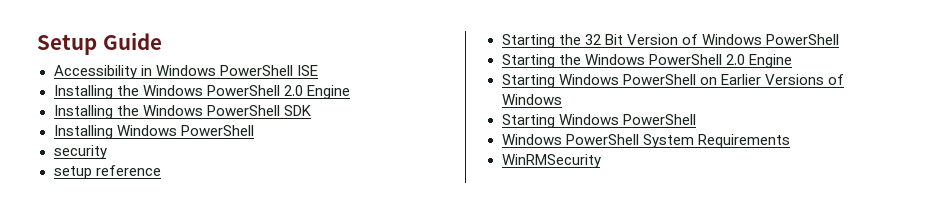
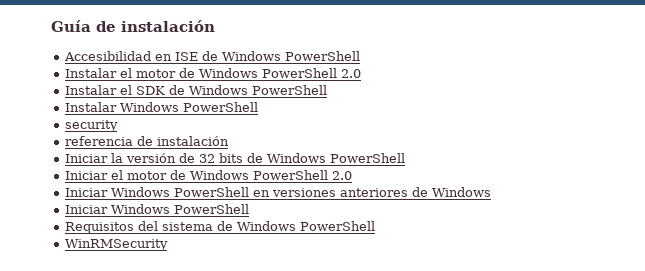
[37,32,162,55] [53,65,318,79] [53,85,350,99] [53,105,311,119] [53,125,113,139] Setup Guide // Accessibility in Windows PowerShell ISE // Installing the Windows PowerShell 2.0 Engine // Installing the Windows PowerShell SDK // Installing -> [51,20,215,32] [64,51,361,61] [65,68,362,78] [65,85,328,95] [65,102,118,112] Guía de instalación // Accesibilidad en ISE de Windows PowerShell // Instalar el motor de Windows PowerShell 2.0 // Instalar el SDK de Windows PowerShell // Instalar
[53,165,161,179] [501,34,839,48] [501,54,792,68] [501,74,844,88] setup reference // Starting the 32 Bit Version of Windows PowerShell // Starting the Windows PowerShell 2.0 Engine // Starting Windows PowerShell on Earlier Versions of -> [65,136,230,146] [65,153,406,163] [65,170,353,180] [65,187,429,197] referencia de instalación // Iniciar la versión de 32 bits de Windows PowerShell // Iniciar el motor de Windows PowerShell 2.0 // Iniciar Windows PowerShell en versiones anteriores de
[501,114,696,128] [501,134,790,148] Starting Windows PowerShell // Windows PowerShell System Requirements -> [65,204,250,214] [65,221,376,234] Iniciar Windows PowerShell // Requisitos del sistema de Windows PowerShell

